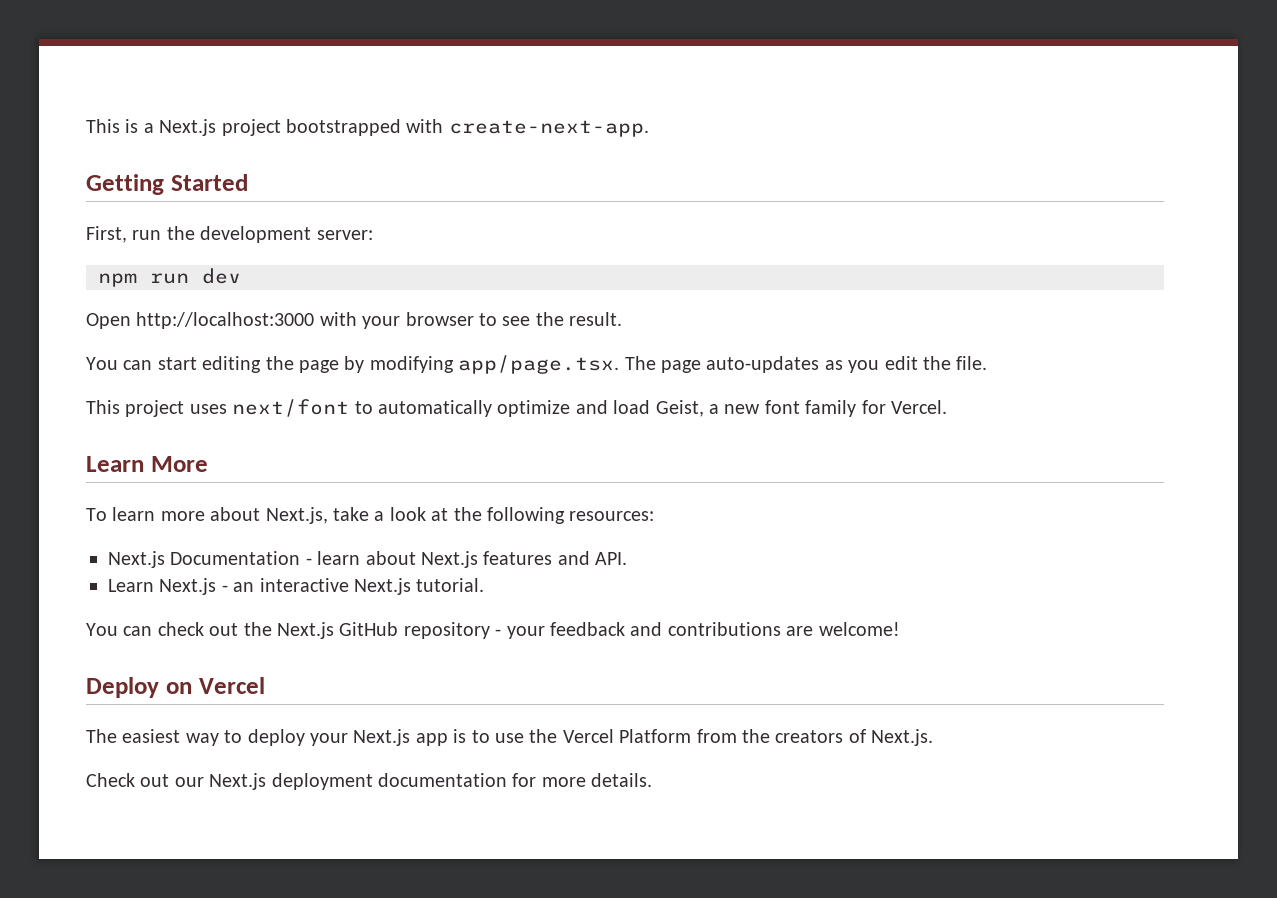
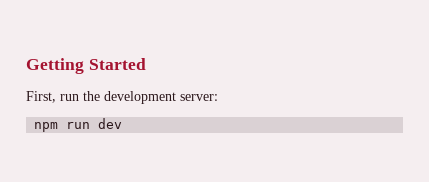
[86,119,649,137] This is a Next.js project bootstrapped with create-next-app. // -> (26, 66) none
[86,312,623,329] [86,355,988,374] [86,399,947,417] [86,456,208,472] [86,507,655,524] [108,551,628,568] [108,578,485,595] [86,622,900,639] [86,677,265,698] [86,729,934,746] [86,773,653,790] // Open http://localhost:3000 with your browser to see the result. // You can start editing the page by modifying app/page.tsx. The page auto-updates as you edit the file. // This project uses next/font to automatically optimize and load Geist, a new font family for Vercel. // Learn More // To learn more about Next.js, take a look at the following resources: // Next.js Documentation - learn about Next.js features and API. // Learn Next.js - an interactive Next.js tutorial. // You can check out the Next.js GitHub repository - your feedback and contributions are welcome! // Deploy on Vercel // The easiest way to deploy your Next.js app is to use the Vercel Platform from the creators of Next.js. // Check out our Next.js deployment documentation for more details. -> (123, 123) none

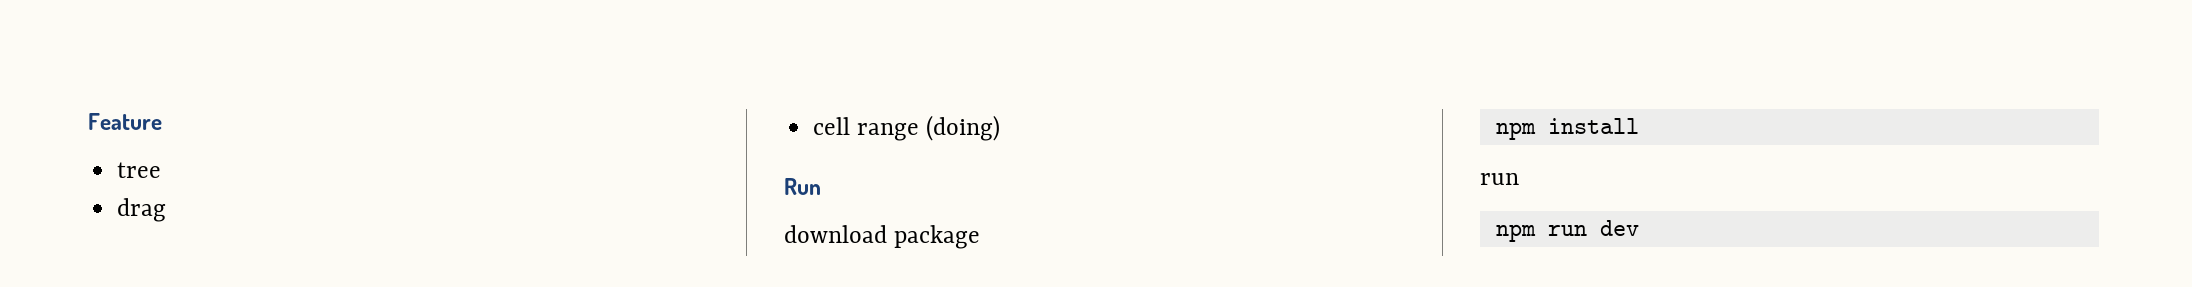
[26,58,146,74] [26,91,218,104] Getting Started // First, run the development server: -> [88,113,162,130] [117,162,162,178] [117,198,167,222] [813,115,1001,141] [784,178,821,195] [784,225,981,249] [1495,118,1639,140] [1480,173,1519,185] Feature // tree // drag // cell range (doing) // Run // download package // npm install // run

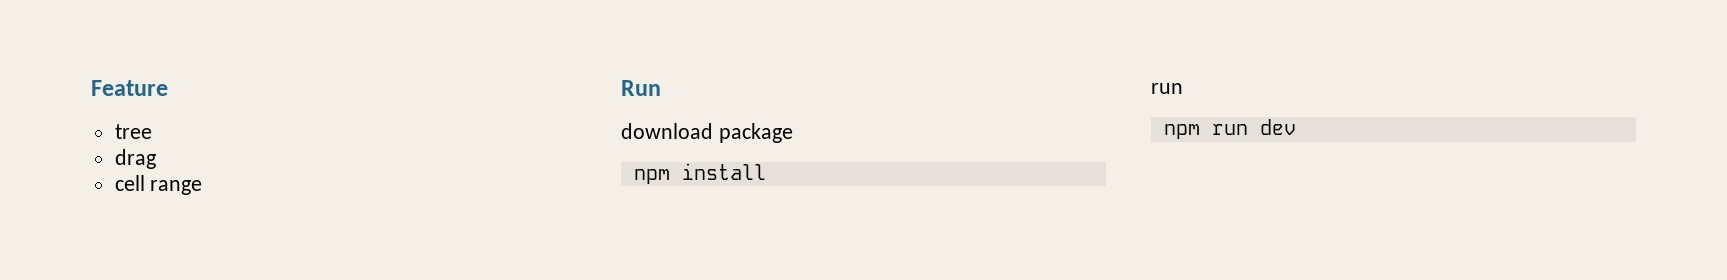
[926,115,1001,141] (doing) -> (203, 187) none

